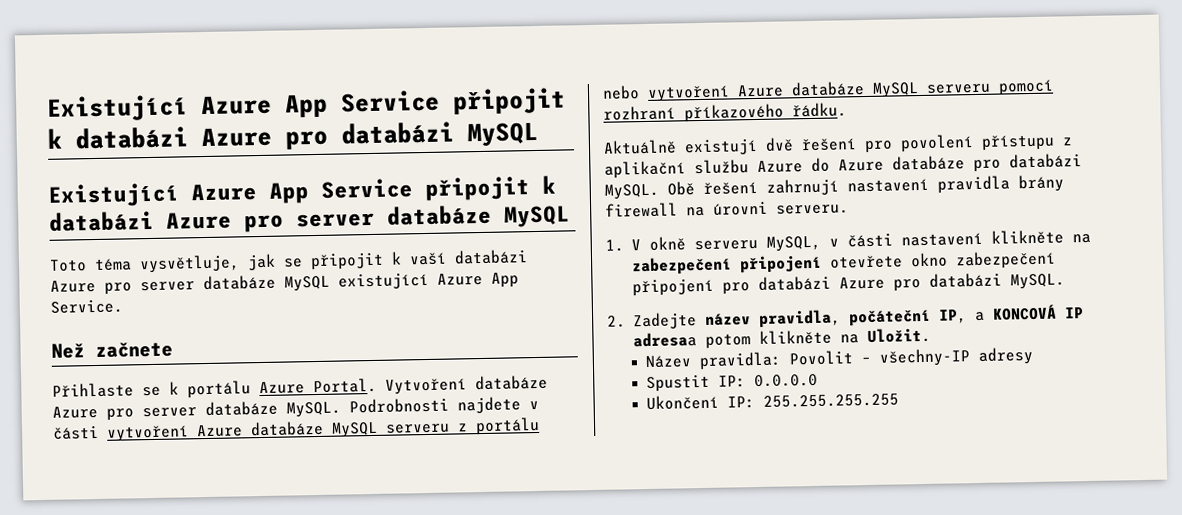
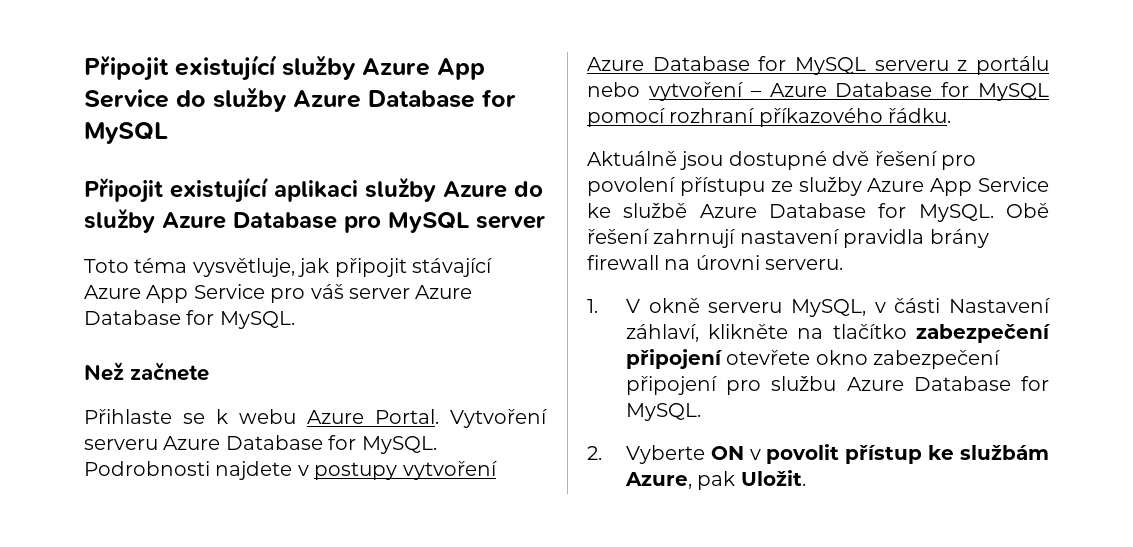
[46,87,566,122] [47,121,538,150] [48,175,556,208] [49,204,570,233] Existující Azure App Service připojit k databázi Azure pro databázi MySQL // Existující Azure App Service připojit k databázi Azure pro server databáze MySQL -> [84,55,485,81] [84,87,516,112] [84,122,168,144] [84,177,543,203] [84,208,545,233] Připojit existující služby Azure App Service do služby Azure Database for MySQL // Připojit existující aplikaci služby Azure do služby Azure Database pro MySQL server
[283,249,528,271] [50,272,519,295] [50,299,123,314] se připojit k vaší databázi Azure pro server databáze MySQL existující Azure App Service. -> [334,258,493,277] [84,284,473,303] [84,310,295,329] připojit stávající Azure App Service pro váš server Azure Database for MySQL.
[187,380,251,399] portálu -> [239,409,296,424] webu
[475,374,548,391] [52,400,278,421] databáze Azure pro server databáze -> [84,435,357,450] serveru Azure Database for
[52,420,324,442] části vytvoření Azure databáze -> [314,461,498,480] [587,56,787,71] postupy vytvoření Azure Database for
[737,81,991,98] Azure databáze MySQL serveru -> [750,82,1049,101] – Azure Database for MySQL
[684,138,758,156] existují -> [680,151,827,170] jsou dostupné
[1062,137,1073,146] [604,153,1082,179] z aplikační službu Azure do Azure databáze pro databázi -> [770,177,1049,196] [587,203,907,218] ze služby Azure App Service ke službě Azure Database for
[900,229,1091,247] nastavení klikněte na -> [948,298,1051,313] [625,324,907,342] Nastavení záhlaví, klikněte na tlačítko
[757,272,1065,292] [607,304,1084,330] [632,327,931,349] [645,346,1035,371] [646,373,819,393] [646,393,900,411] databázi Azure pro databázi MySQL. // 2. Zadejte název pravidla, počáteční IP, a KONCOVÁ IP adresaa potom klikněte na Uložit. // Název pravidla: Povolit – všechny-IP adresy // Spustit IP: 0.0.0.0 // Ukončení IP: 255.255.255.255 -> [771,376,1049,391] [625,403,701,421] [587,444,1049,464] [624,470,806,490] službu Azure Database for MySQL. // 2. Vyberte ON v povolit přístup ke službám Azure, pak Uložit.

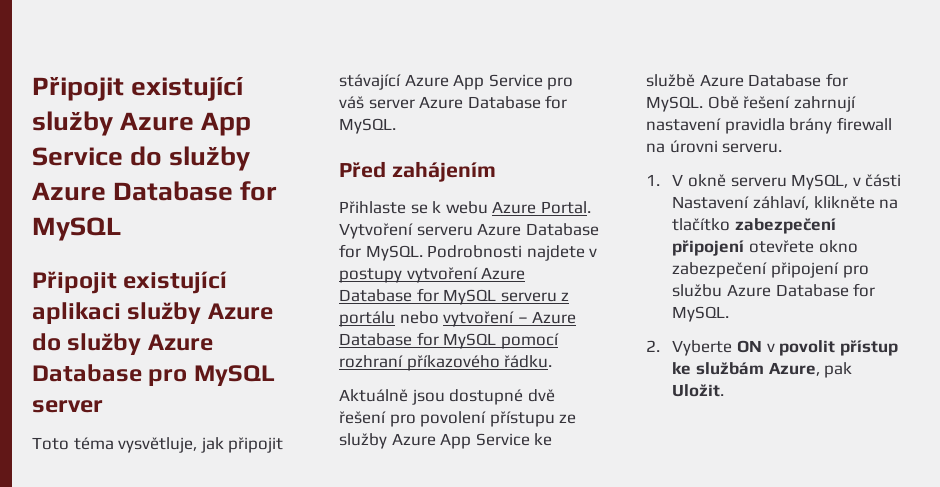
[84,362,210,381] Než začnete -> [339,161,496,182] Před zahájením

